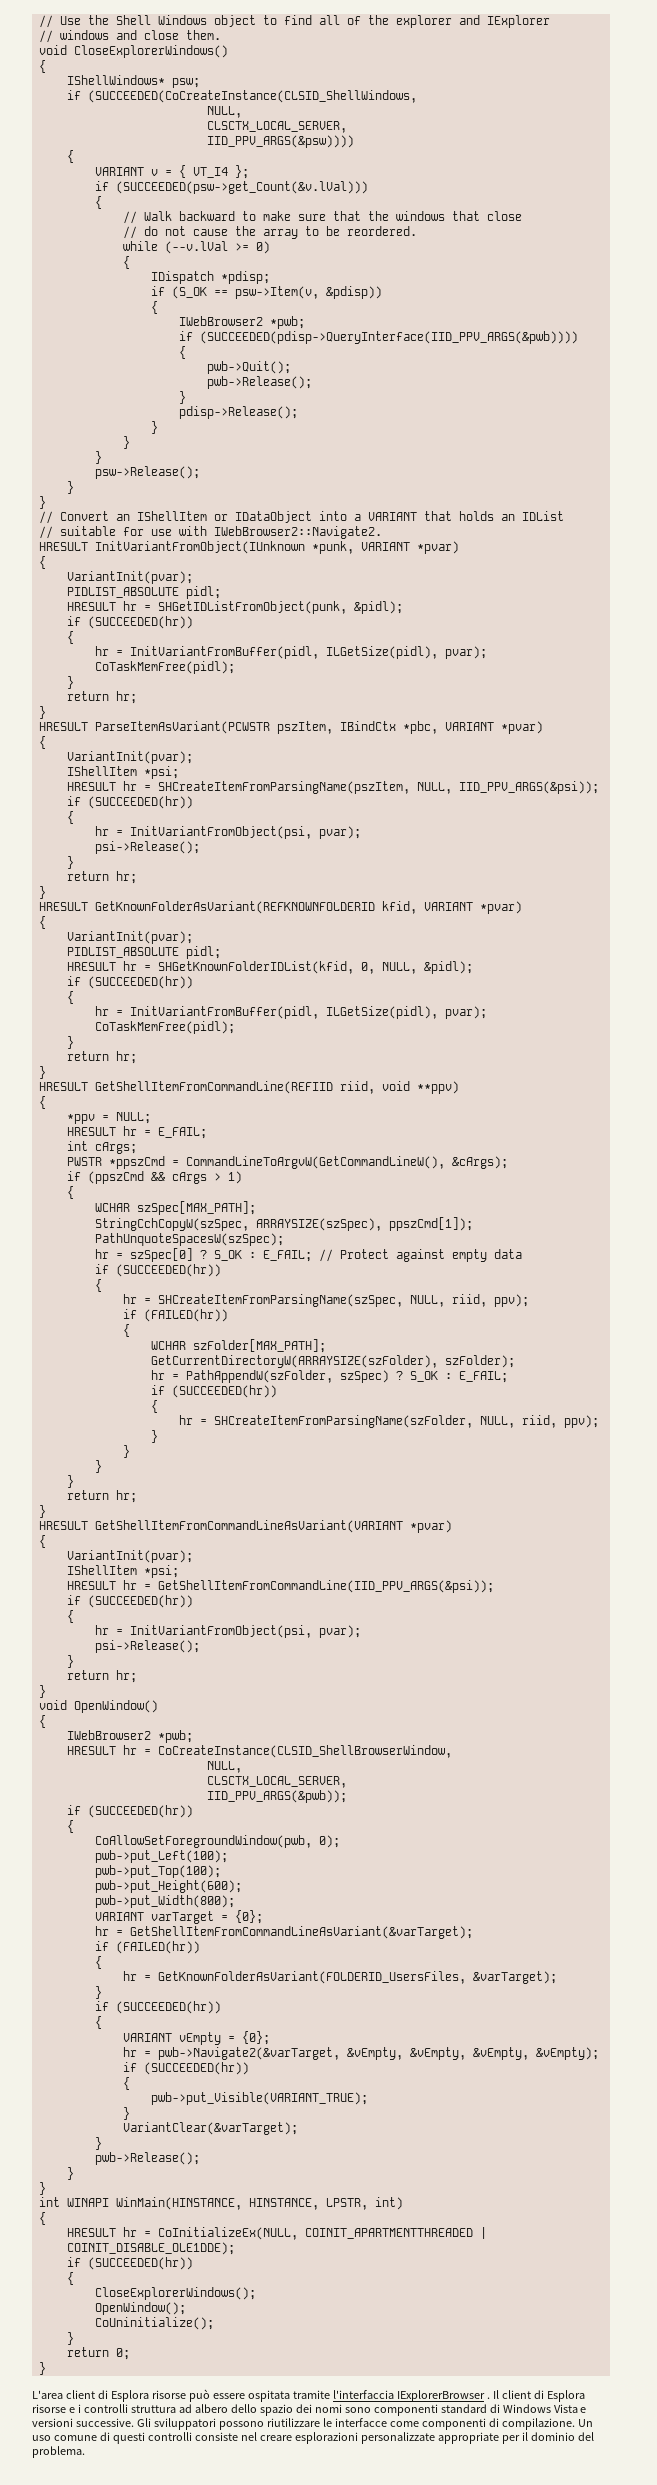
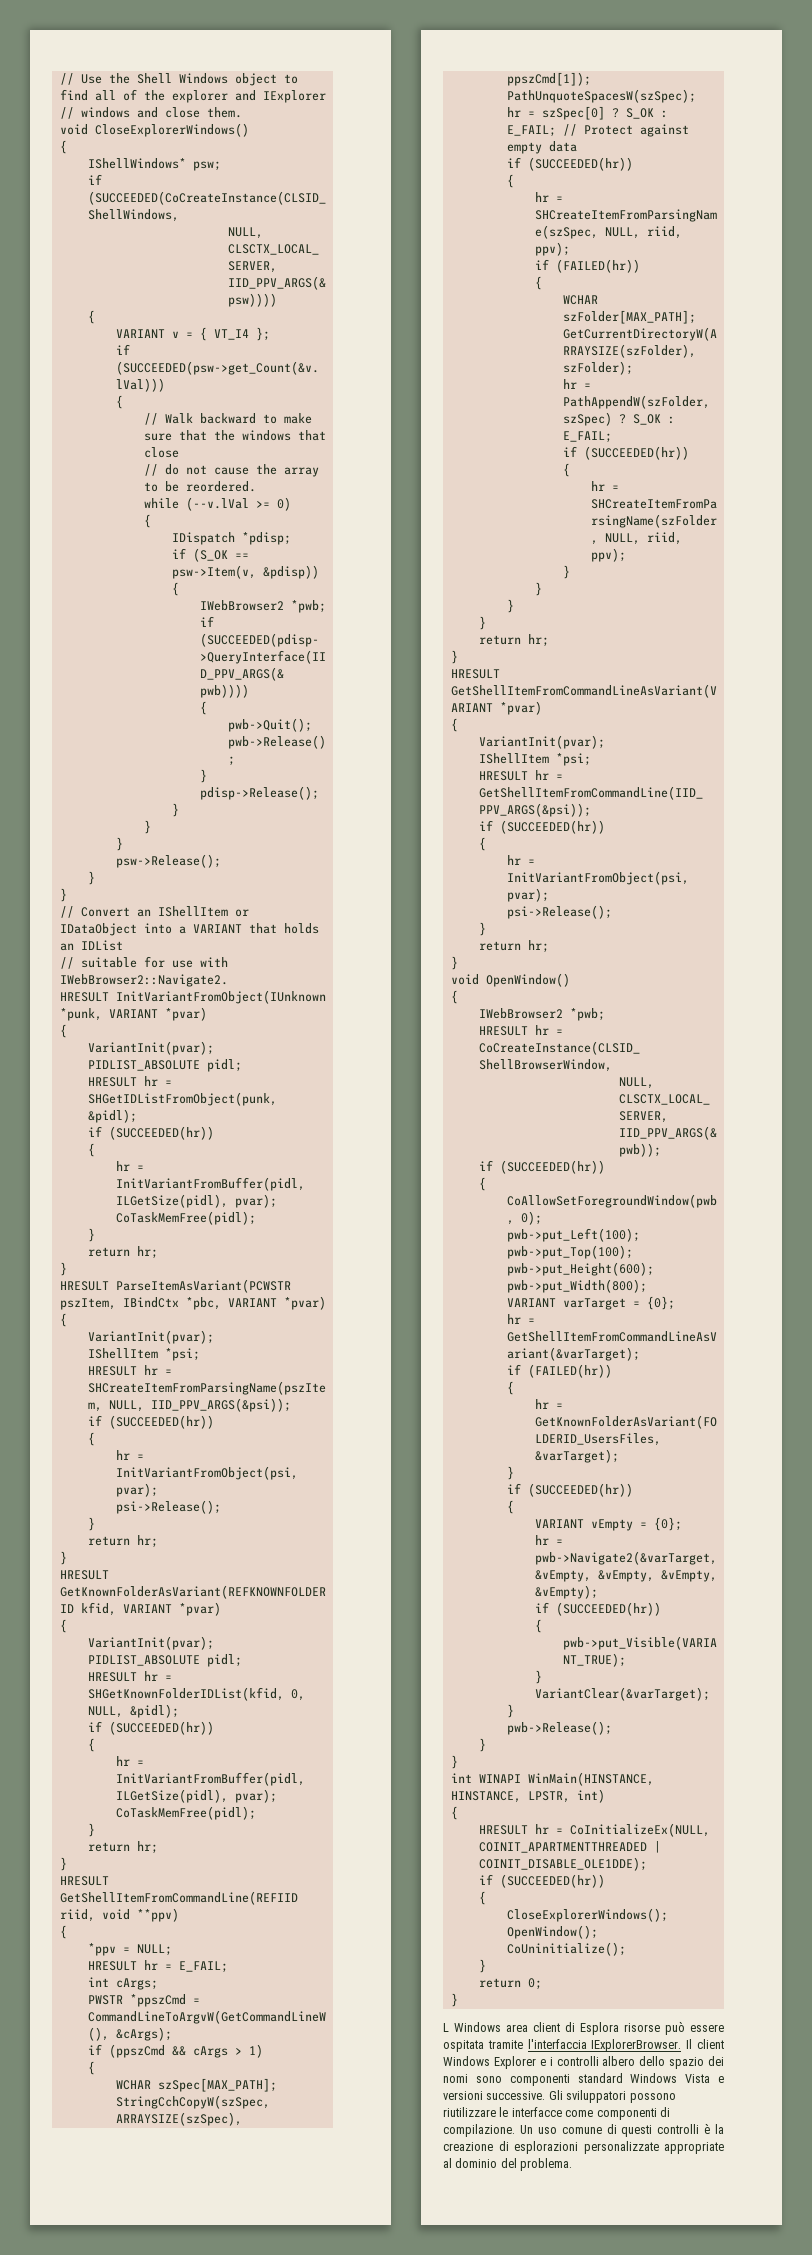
[32,2390,63,2399] L'area -> [443,2022,528,2032] L Windows area
[396,2390,585,2402] [32,2404,66,2413] IExplorerBrowser . Il client di Esplora risorse -> [591,2039,724,2052] [443,2056,536,2069] IExplorerBrowser. Il client Windows Explorer
[130,2404,192,2413] struttura ad -> (599, 2061) none
[489,2404,500,2413] di -> (623, 2078) none
[194,2432,292,2441] consiste nel creare -> [704,2123,724,2134] [443,2141,509,2151] è la creazione di
[501,2432,528,2444] per il -> [443,2158,452,2168] al

